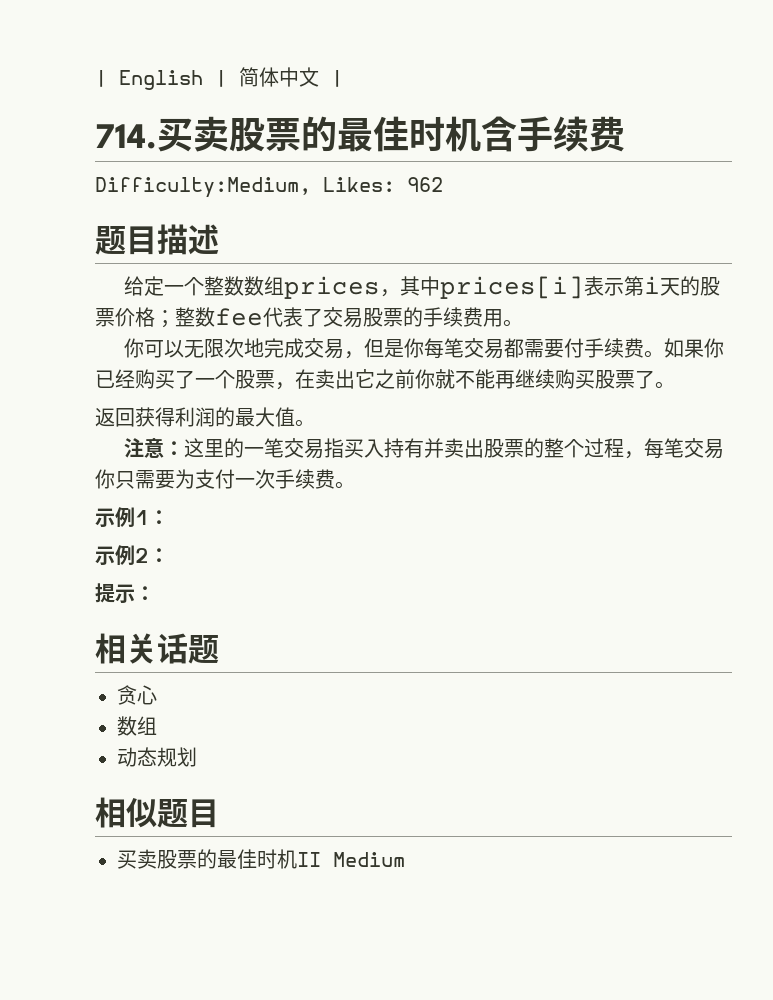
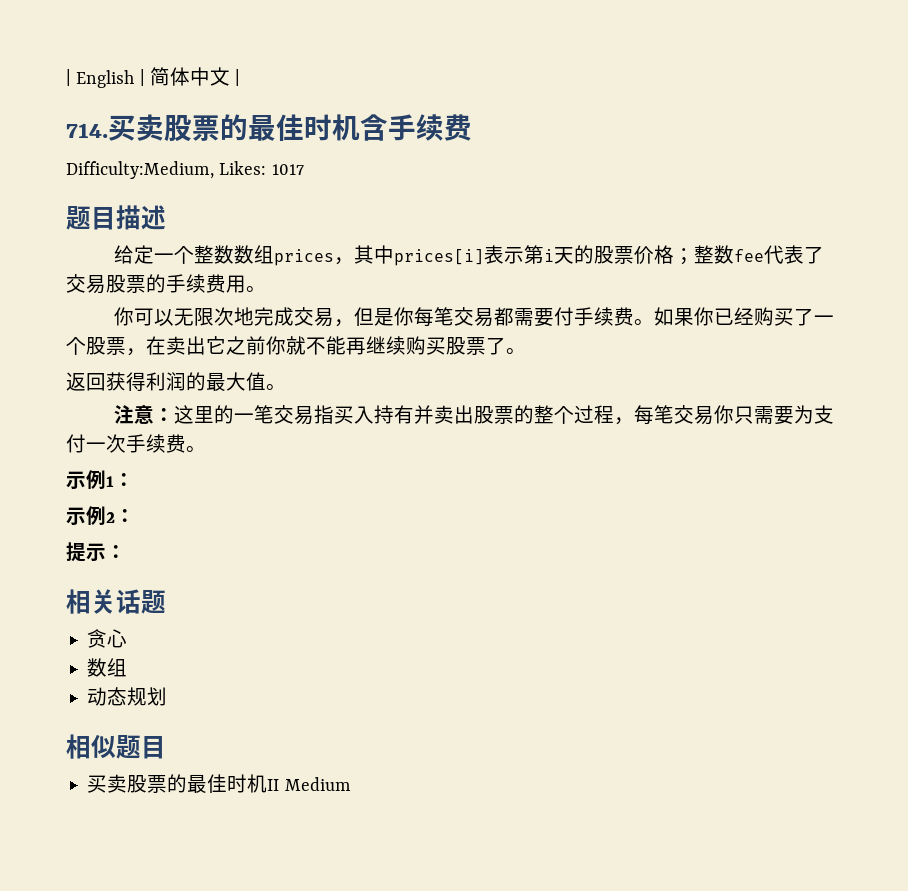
[407,177,443,192] 962 -> [271,164,304,175] 1017

